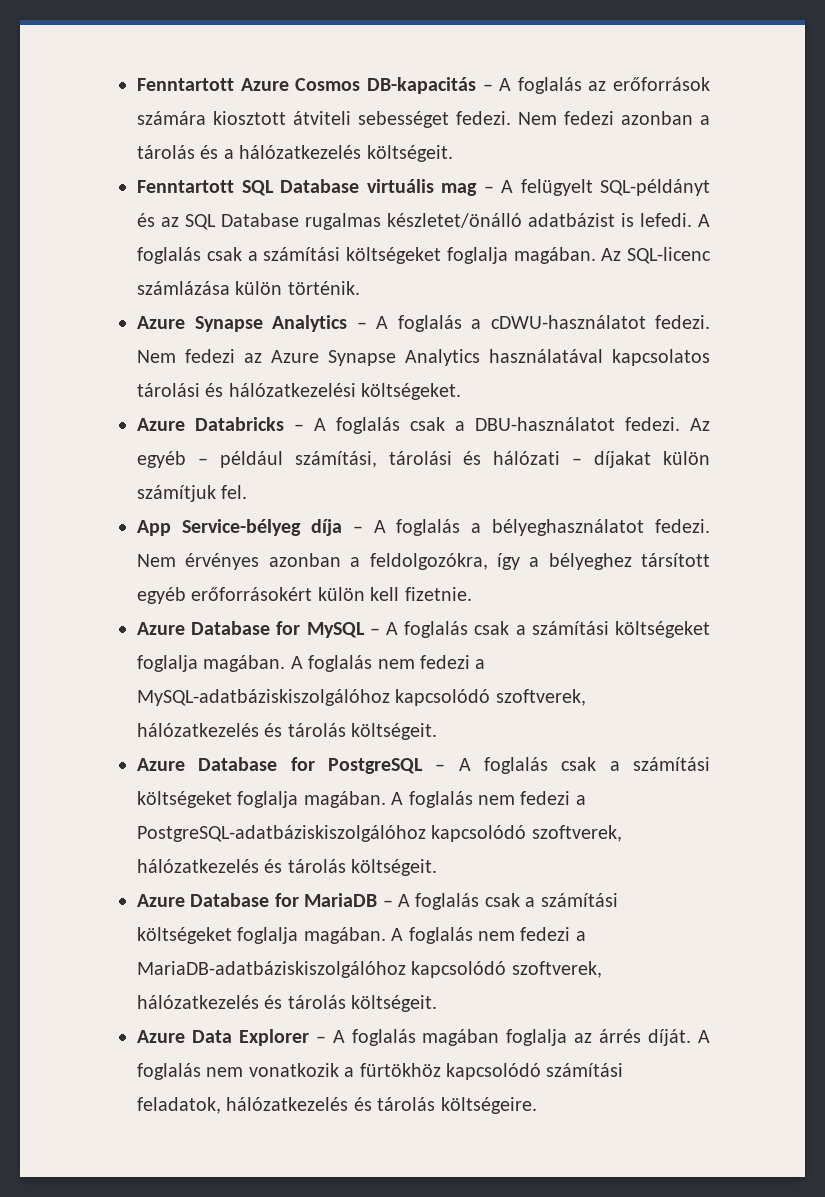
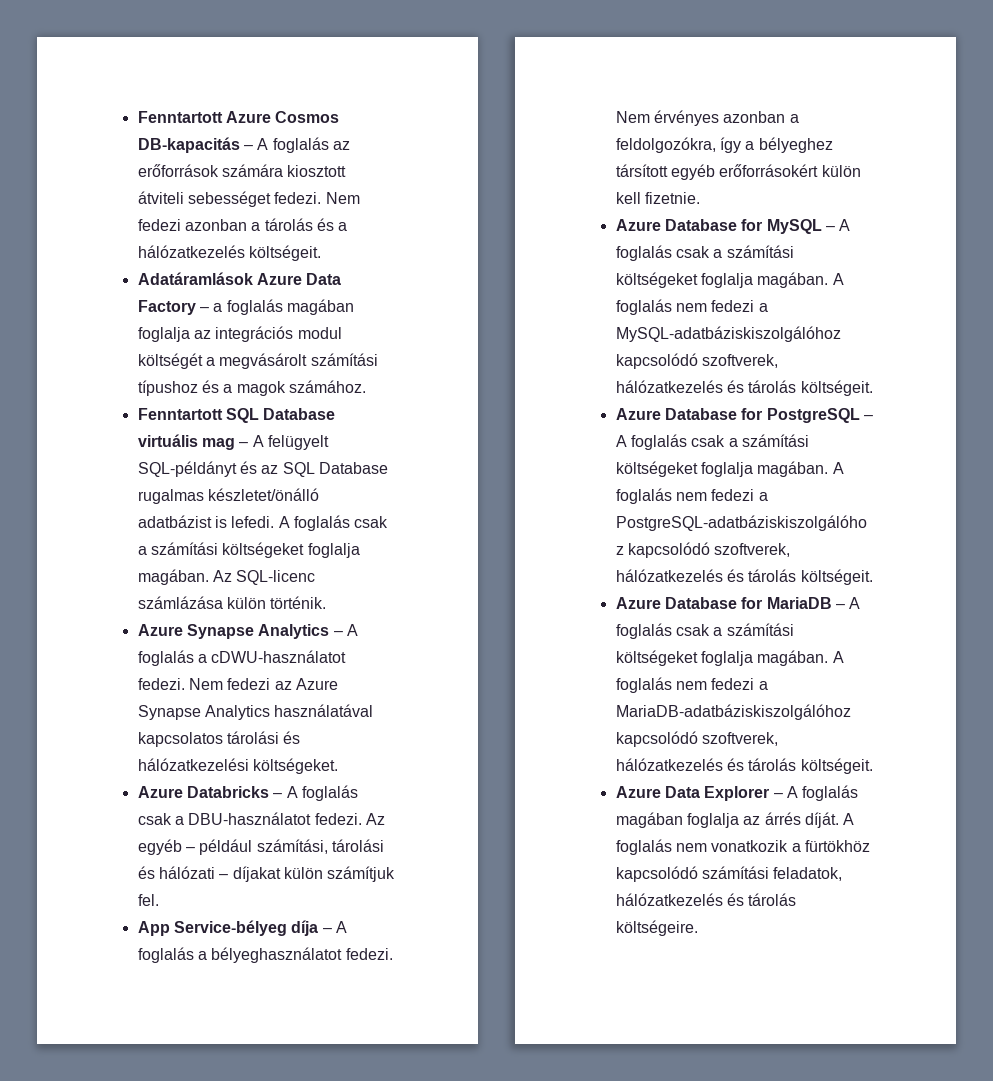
(453, 153) none -> [137,272,342,285] [137,299,354,315] [137,326,342,342] [137,353,378,369] [137,380,366,396] // Adatáramlások Azure Data Factory – a foglalás magában foglalja az integrációs modul költségét a megvásárolt számítási típushoz és a magok számához.

